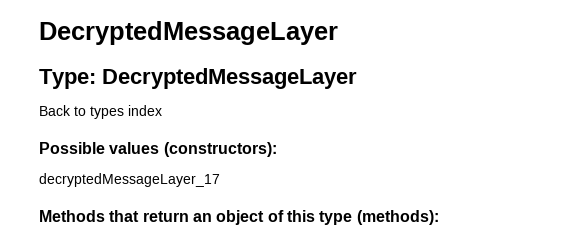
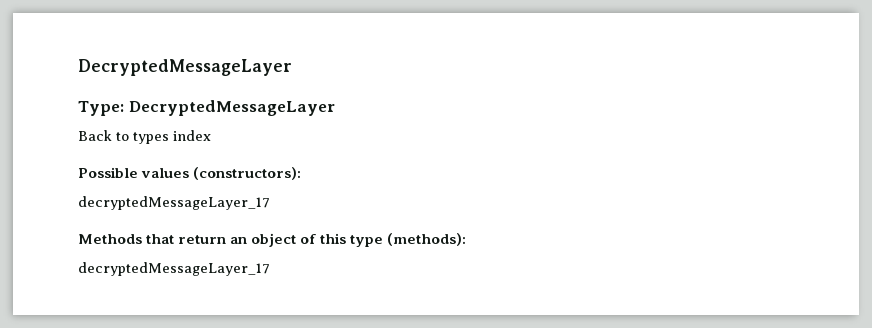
(439, 217) none -> [78,262,270,276] // decryptedMessageLayer_17

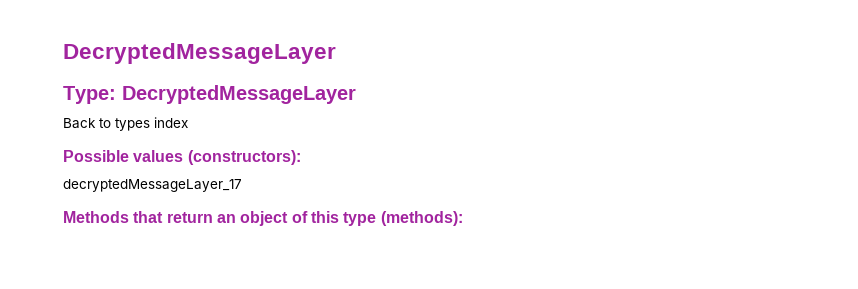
[78,262,270,276] // decryptedMessageLayer_17 -> (463, 218) none

